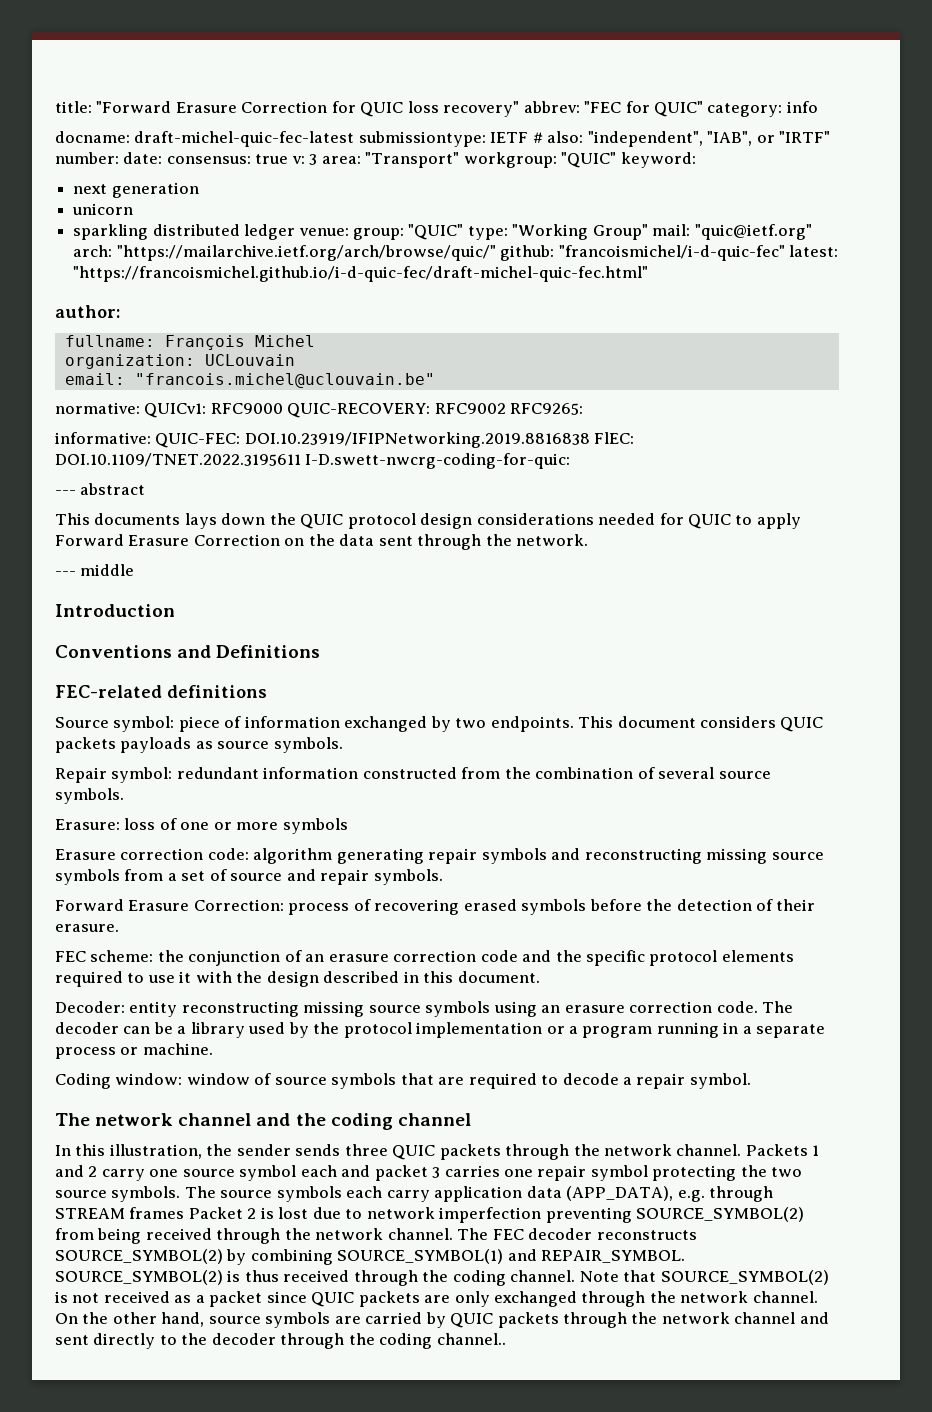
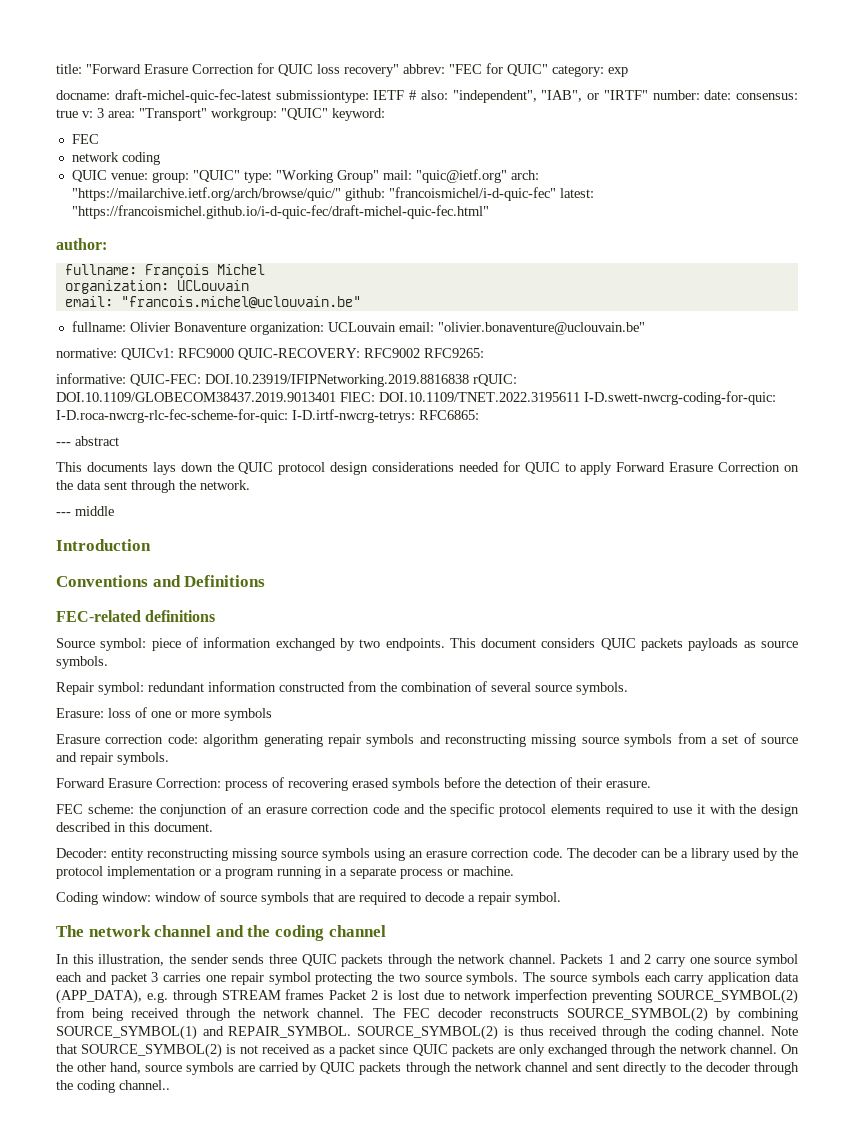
[786,101,818,113] info -> [608,67,628,77] exp
[73,182,199,198] [72,203,134,215] [73,224,296,240] next generation // unicorn // sparkling distributed ledger -> [71,134,99,144] [71,152,160,165] [71,170,107,182] FEC // network coding // QUIC
(435, 380) none -> [71,321,645,335] // fullname: Olivier Bonaventure organization: UCLouvain email: "olivier.bonaventure@uclouvain.be"
(590, 440) none -> [473,374,517,386] [56,392,336,402] rQUIC: DOI.10.1109/GLOBECOM38437.2019.9013401
(571, 461) none -> [56,409,479,423] I-D.roca-nwcrg-rlc-fec-scheme-for-quic: I-D.irtf-nwcrg-tetrys: RFC6865:

